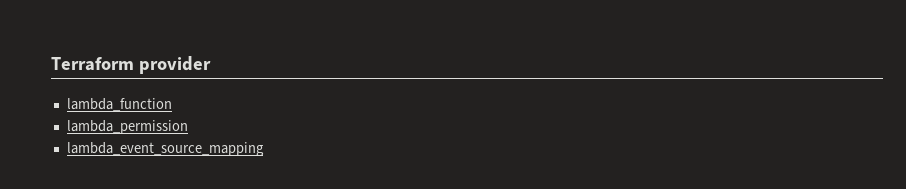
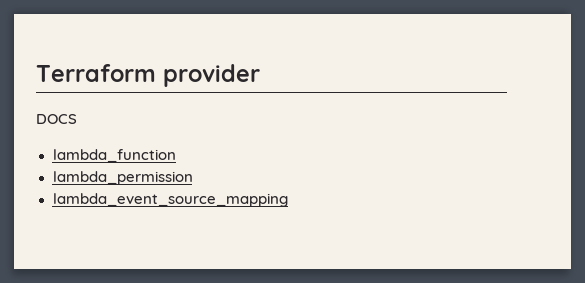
(211, 65) none -> [36,114,77,124] // DOCS

